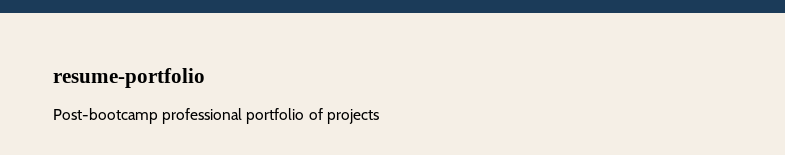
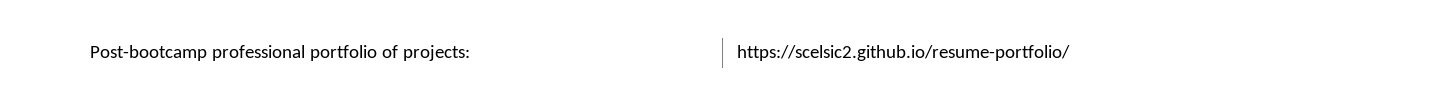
[53,68,205,88] resume-portfolio // -> (90, 53) none
[326,109,379,124] projects -> [402,45,1070,61] projects: https://scelsic2.github.io/resume-portfolio/

